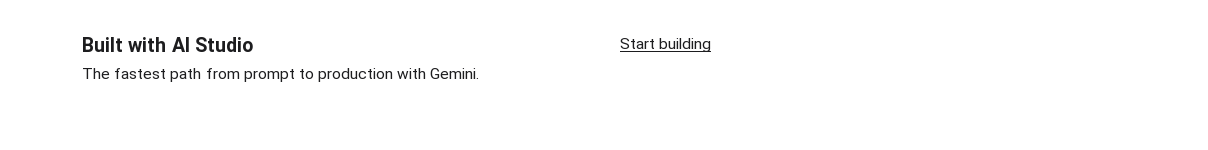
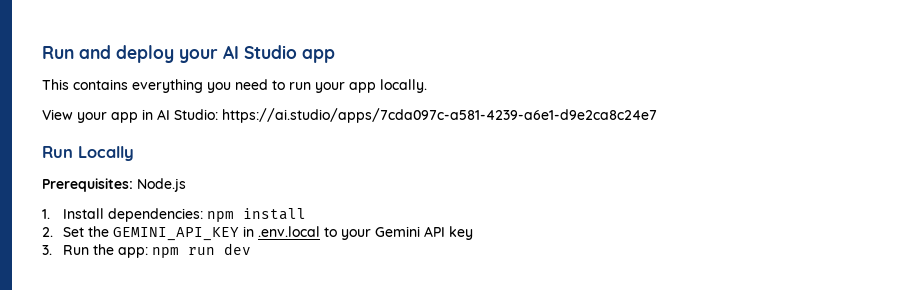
[82,37,253,52] [82,68,480,82] [620,38,712,52] Built with AI Studio // The fastest path from prompt to production with Gemini. // Start building -> [42,45,335,63] [42,79,427,93] [42,108,657,123] [42,146,134,161] [42,178,186,192] [42,208,307,222] [42,226,474,241] [42,243,252,258] Run and deploy your AI Studio app // This contains everything you need to run your app locally. // View your app in AI Studio: https://ai.studio/apps/7cda097c-a581-4239-a6e1-d9e2ca8c24e7 // Run Locally // Prerequisites: Node.js // 1. Install dependencies: npm install // 2. Set the GEMINI_API_KEY in .env.local to your Gemini API key // 3. Run the app: npm run dev

